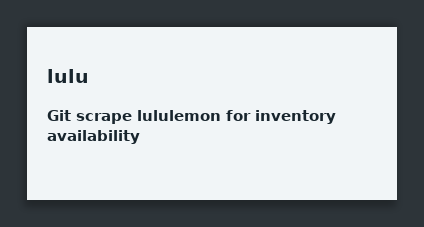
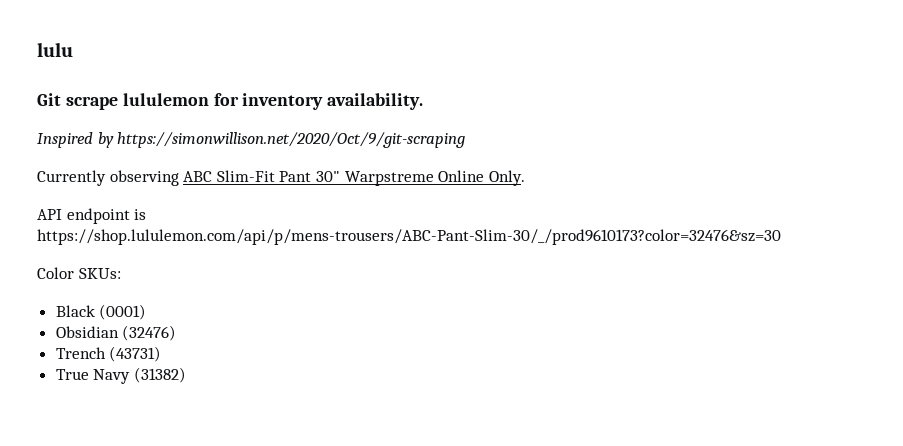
[47,130,140,144] availability -> [327,93,424,110] [37,132,466,148] [37,170,525,186] [37,208,147,224] [37,229,781,245] [37,267,121,279] [55,304,147,320] [55,325,177,341] [55,346,162,362] [55,367,186,384] availability. // Inspired by https://simonwillison.net/2020/Oct/9/git-scraping // Currently observing ABC Slim-Fit Pant 30" Warpstreme Online Only. // API endpoint is https://shop.lululemon.com/api/p/mens-trousers/ABC-Pant-Slim-30/_/prod9610173?color=32476&sz=30 // Color SKUs: // Black (0001) // Obsidian (32476) // Trench (43731) // True Navy (31382)

